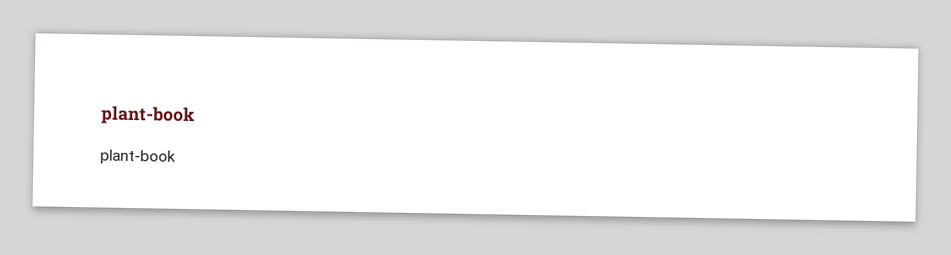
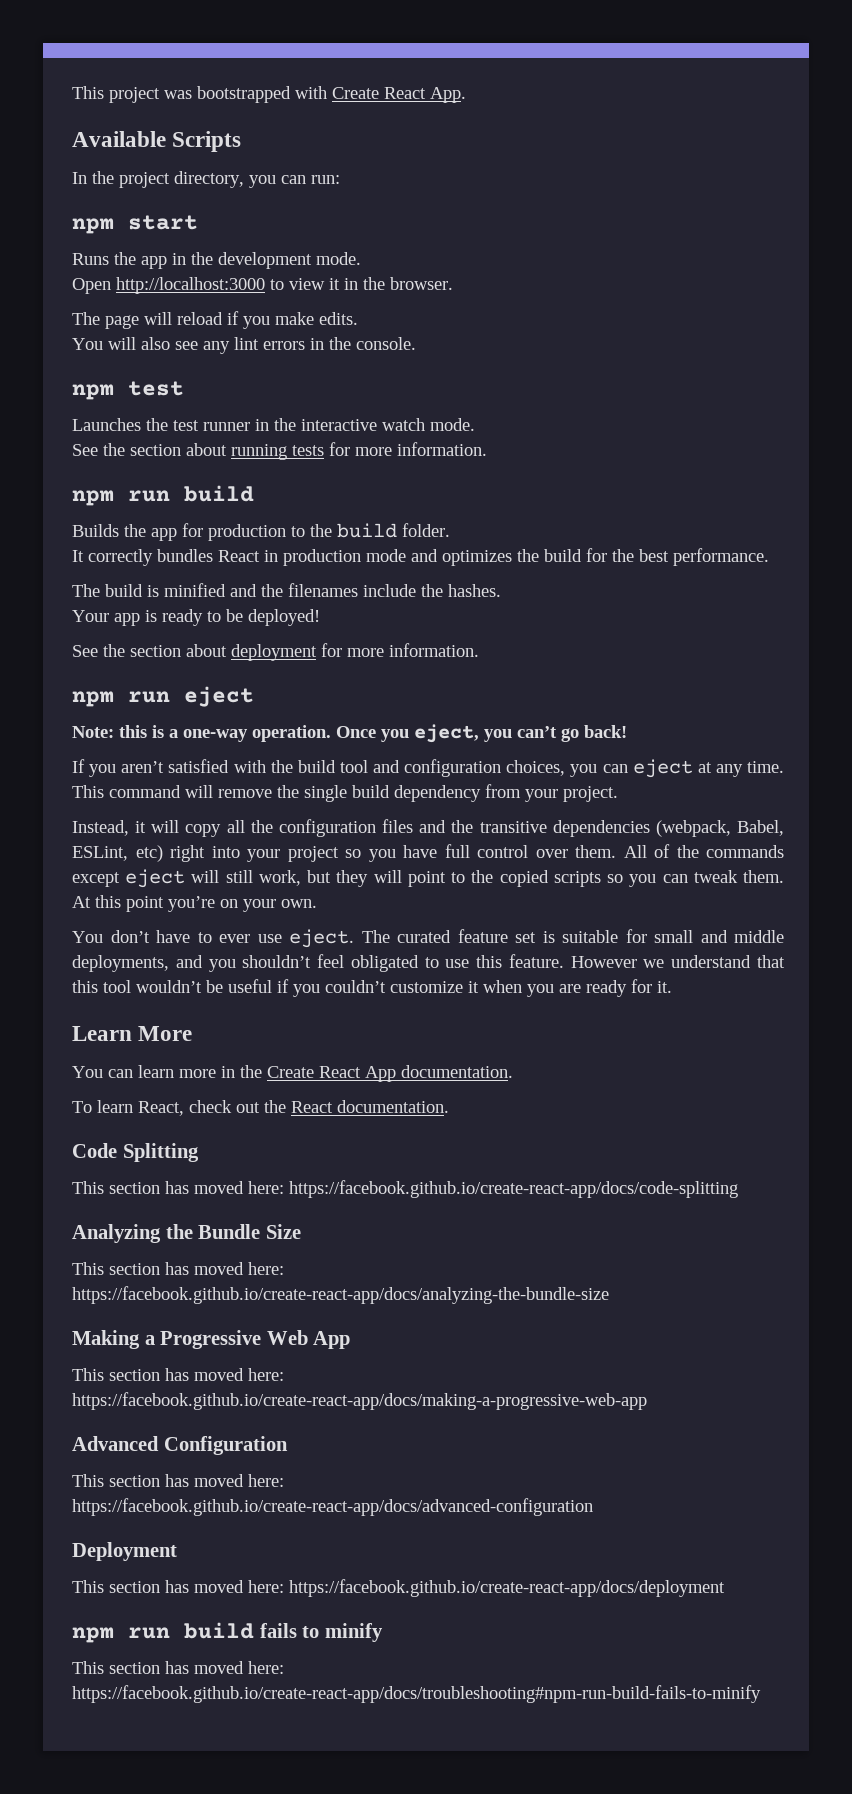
[101,105,195,126] [100,149,176,165] plant-book // plant-book -> [72,86,466,103] [72,131,242,152] [72,171,340,188] [72,215,198,234] [72,252,361,269] [72,277,453,294] [72,311,358,329] [72,337,416,354] [72,381,184,400] [72,418,475,431] [72,442,487,460] [72,485,254,506] [72,523,450,541] [72,548,769,566] [72,583,501,597] [72,609,320,626] [72,643,479,661] [72,686,254,707] [72,724,627,743] [72,759,784,778] [72,784,618,802] [72,819,784,837] [72,844,784,862] [72,869,785,888] [72,895,317,912] [72,929,784,948] [72,954,785,972] [72,979,672,997] [72,1026,193,1041] [72,1065,513,1082] [72,1100,449,1116] [72,1143,199,1162] [72,1180,738,1198] [72,1224,301,1243] [72,1262,284,1275] [72,1286,609,1304] [72,1330,351,1349] [72,1368,284,1381] [72,1392,647,1410] [72,1436,288,1455] [72,1474,284,1487] [72,1498,593,1516] [72,1542,177,1561] [72,1579,725,1597] [72,1622,383,1643] [72,1661,284,1674] [72,1685,761,1703] This project was bootstrapped with Create React App. // Available Scripts // In the project directory, you can run: // npm start // Runs the app in the development mode. // Open http://localhost:3000 to view it in the browser. // The page will reload if you make edits. // You will also see any lint errors in the console. // npm test // Launches the test runner in the interactive watch mode. // See the section about running tests for more information. // npm run build // Builds the app for production to the build folder. // It correctly bundles React in production mode and optimizes the build for the best performance. // The build is minified and the filenames include the hashes. // Your app is ready to be deployed! // See the section about deployment for more information. // npm run eject // Note: this is a one-way operation. Once you eject, you can’t go back! // If you aren’t satisfied with the build tool and configuration choices, you can eject at any time. This command will remove the single build dependency from your project. // Instead, it will copy all the configuration files and the transitive dependencies (webpack, Babel, ESLint, etc) right into your project so you have full control over them. All of the commands except eject will still work, but they will point to the copied scripts so you can tweak them. At this point you’re on your own. // You don’t have to ever use eject. The curated feature set is suitable for small and middle deployments, and you shouldn’t feel obligated to use this feature. However we understand that this tool wouldn’t be useful if you couldn’t customize it when you are ready for it. // Learn More // You can learn more in the Create React App documentation. // To learn React, check out the React documentation. // Code Splitting // This section has moved here: https://facebook.github.io/create-react-app/docs/code-splitting // Analyzing the Bundle Size // This section has moved here: https://facebook.github.io/create-react-app/docs/analyzing-the-bundle-size // Making a Progressive Web App // This section has moved here: https://facebook.github.io/create-react-app/docs/making-a-progressive-web-app // Advanced Configuration // This section has moved here: https://facebook.github.io/create-react-app/docs/advanced-configuration // Deployment // This section has moved here: https://facebook.github.io/create-react-app/docs/deployment // npm run build fails to minify // This section has moved here: https://facebook.github.io/create-react-app/docs/troubleshooting#npm-run-build-fails-to-minify

